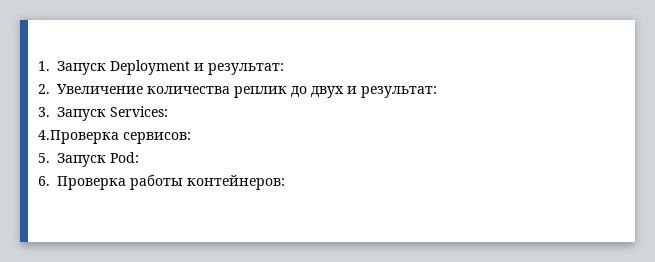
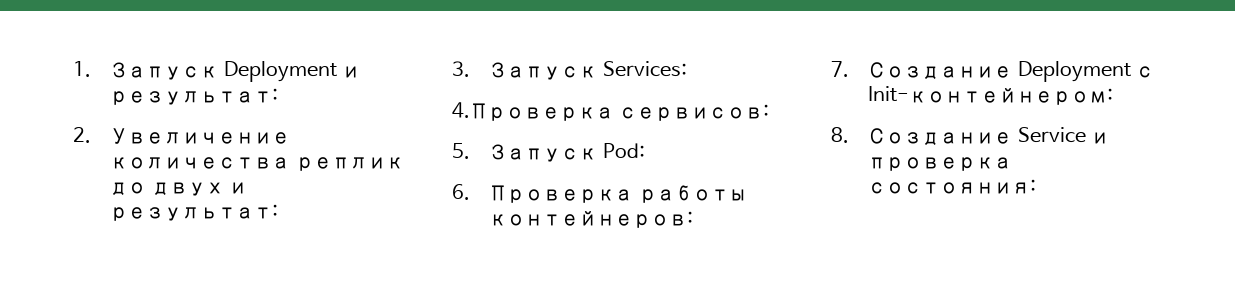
(285, 182) none -> [831,61,1154,82] [868,86,1114,105] [831,127,1109,146] [868,157,1013,171] [868,179,1037,194] // 7. Создание Deployment с Init-контейнером: // 8. Создание Service и проверка состояния:

